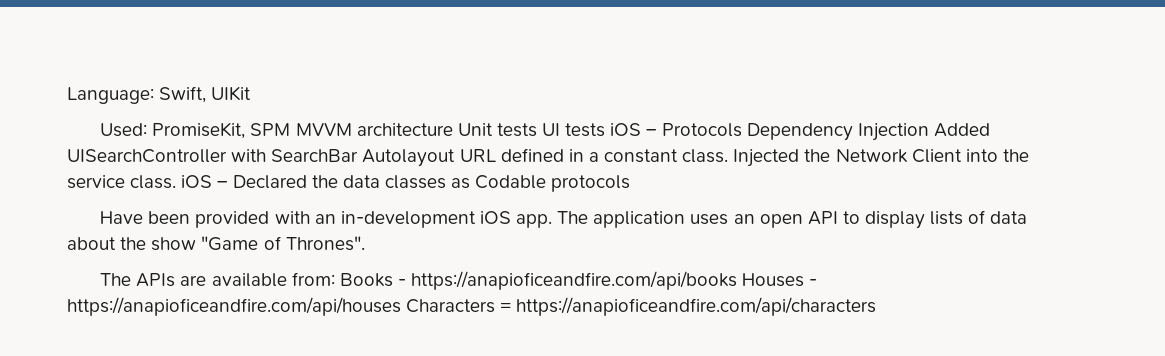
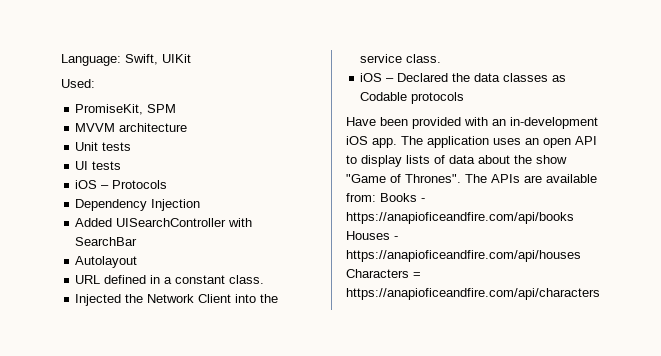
(148, 130) none -> (95, 83) //
(291, 129) none -> (177, 108) //
(453, 129) none -> (188, 127) //
(537, 130) none -> (132, 146) //
(606, 130) none -> (122, 165) //
(742, 130) none -> (168, 184) //
(929, 132) none -> (201, 205) //
(359, 155) none -> (138, 241) //
(456, 158) none -> (138, 262) //
(729, 156) none -> (265, 279) //
(177, 182) none -> (442, 58) //
(365, 243) // -> (461, 178) none

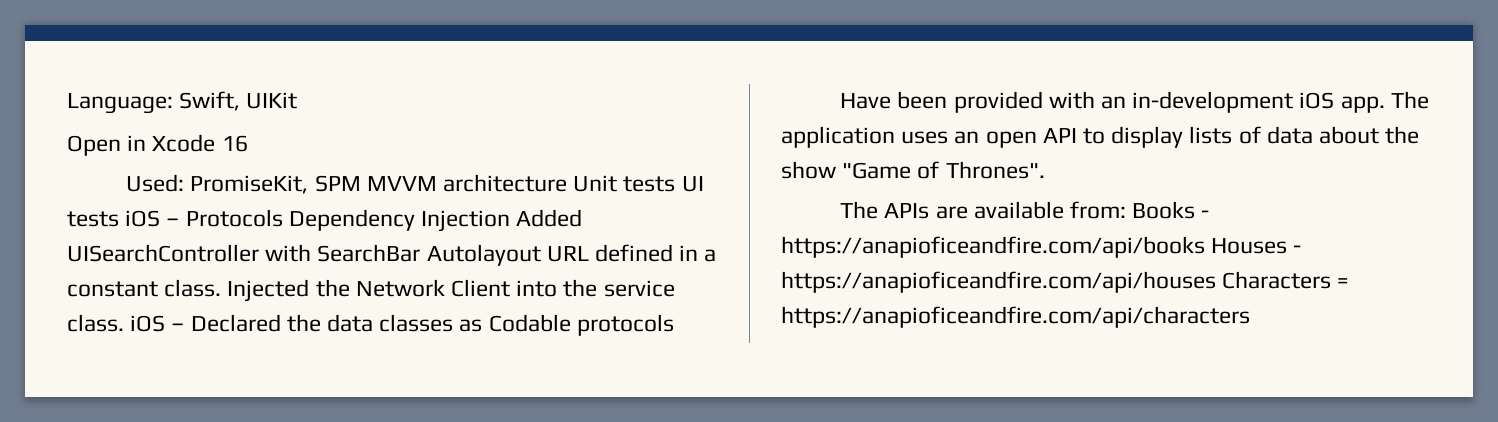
(191, 58) none -> [67,134,248,156] // Open in Xcode 16
(95, 83) // -> (185, 183) none
(177, 108) // -> (361, 183) none
(188, 127) // -> (567, 183) none
(132, 146) // -> (676, 184) none
(122, 165) // -> (119, 219) none
(168, 184) // -> (283, 218) none
(201, 205) // -> (511, 221) none
(138, 241) // -> (421, 253) none
(138, 262) // -> (541, 255) none
(265, 279) // -> (222, 288) none
(442, 58) // -> (124, 323) none
(461, 178) none -> (1045, 170) //

